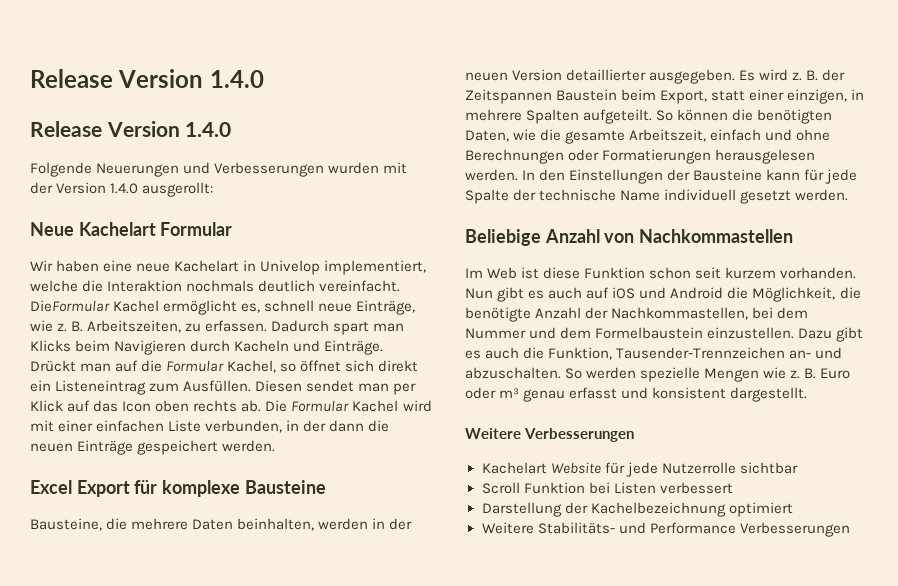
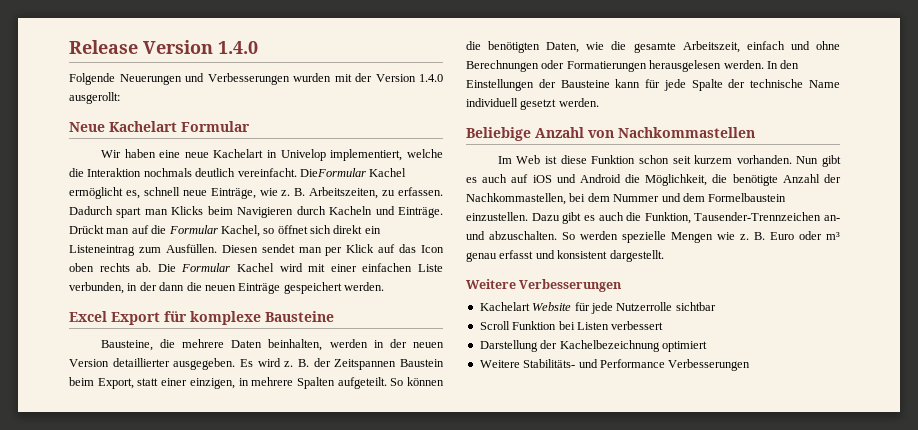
[30,69,264,88] [30,121,232,137] Release Version 1.4.0 // Release Version 1.4.0 -> [69,40,258,54] Release Version 1.4.0

